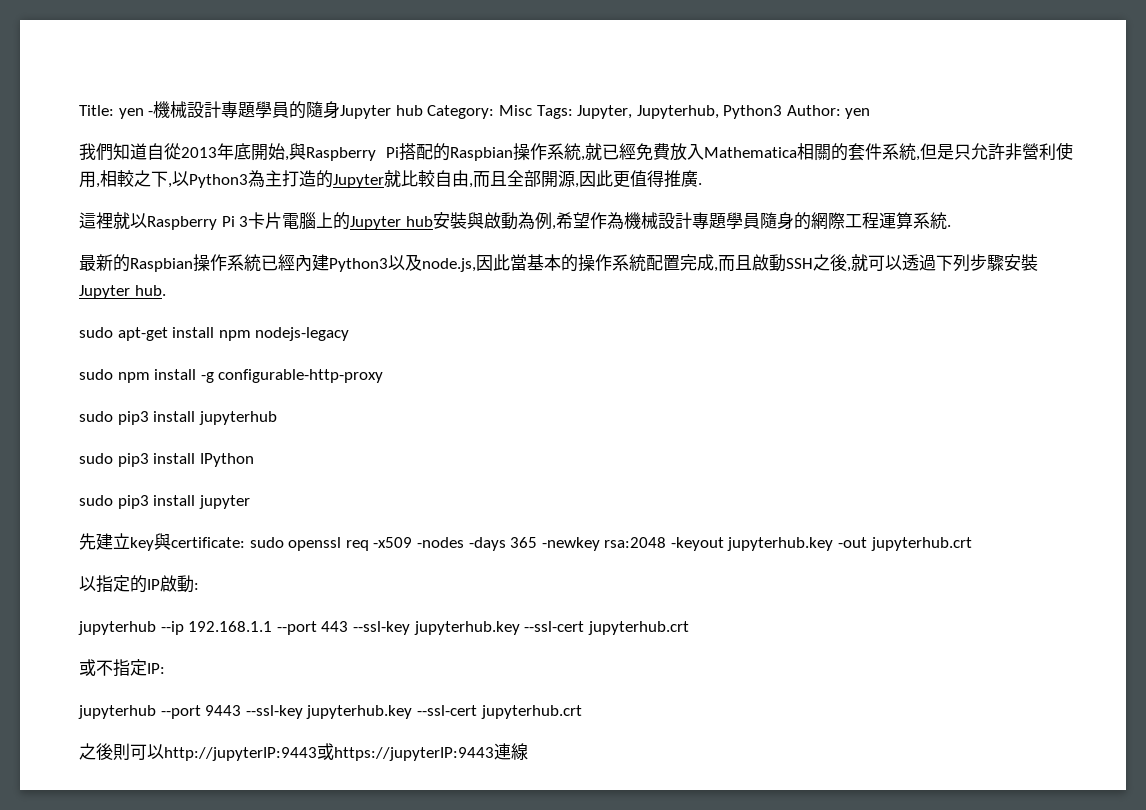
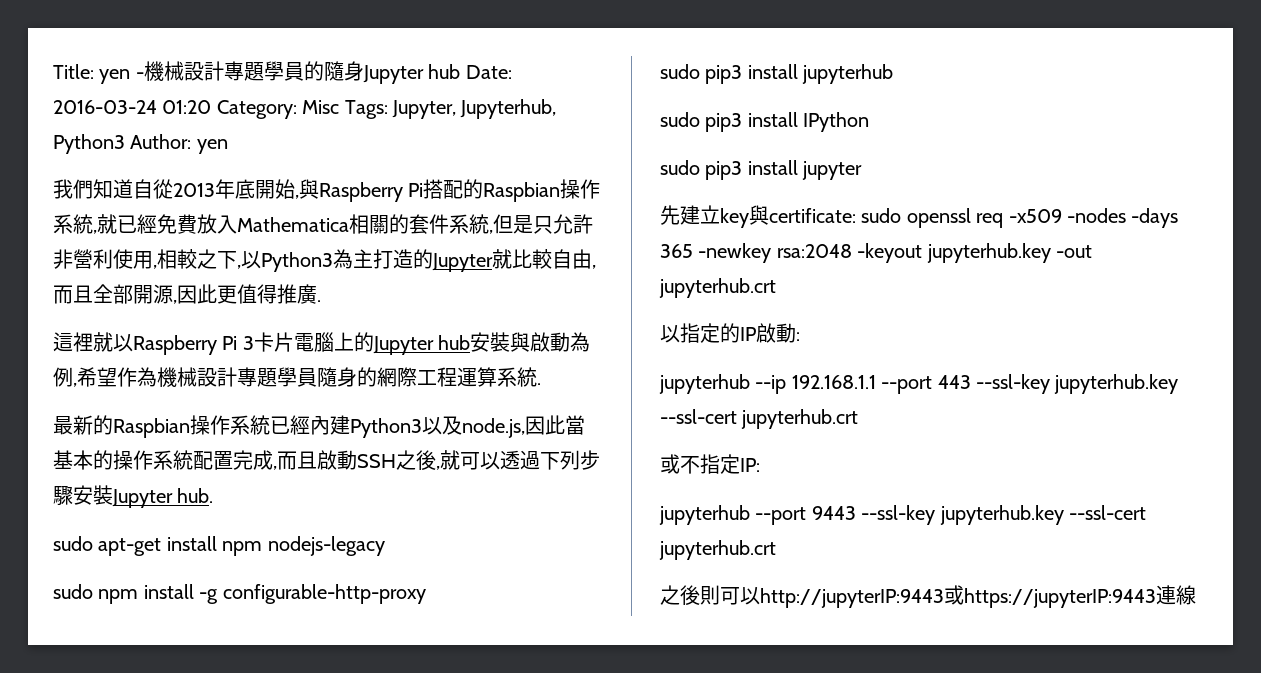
(423, 110) none -> [465,65,512,79] [53,100,212,114] Date: 2016-03-24 01:20

